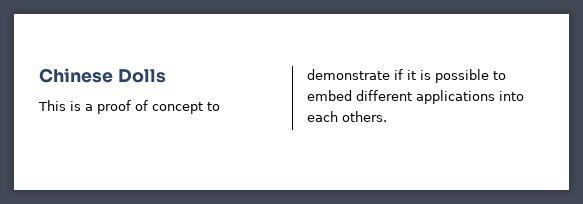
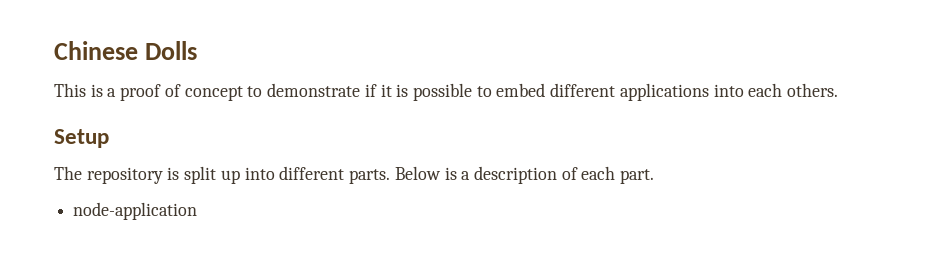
(387, 116) none -> [54,129,109,148] [54,166,655,184] [73,202,198,220] // Setup // The repository is split up into different parts. Below is a description of each part. // node-application

